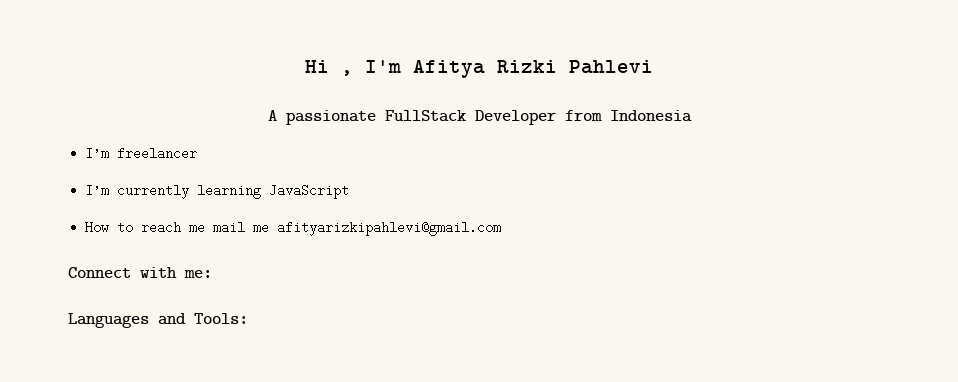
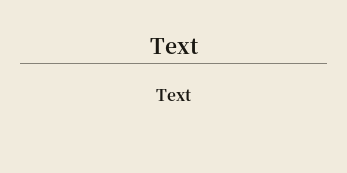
[305,60,653,78] [267,110,692,125] [85,147,198,160] [85,184,350,199] [85,221,502,236] [68,267,212,278] [68,313,248,328] Hi , I'm Afitya Rizki Pahlevi // A passionate FullStack Developer from Indonesia // I’m freelancer // I’m currently learning JavaScript // How to reach me mail me afityarizkipahlevi@gmail.com // Connect with me: // Languages and Tools: -> [149,38,199,54] [156,89,192,101] Text // Text

